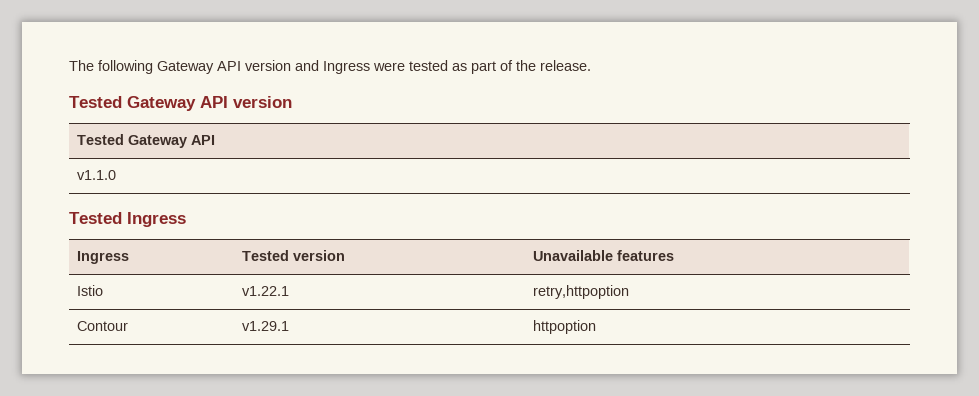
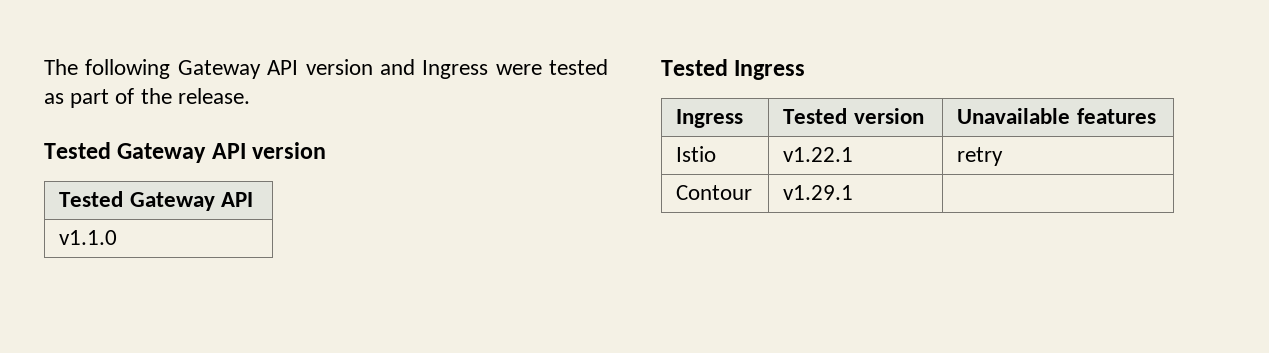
[532,285,629,299] retry,httpoption -> [957,147,1004,166] retry
[532,320,596,334] httpoption -> (854, 192) none

